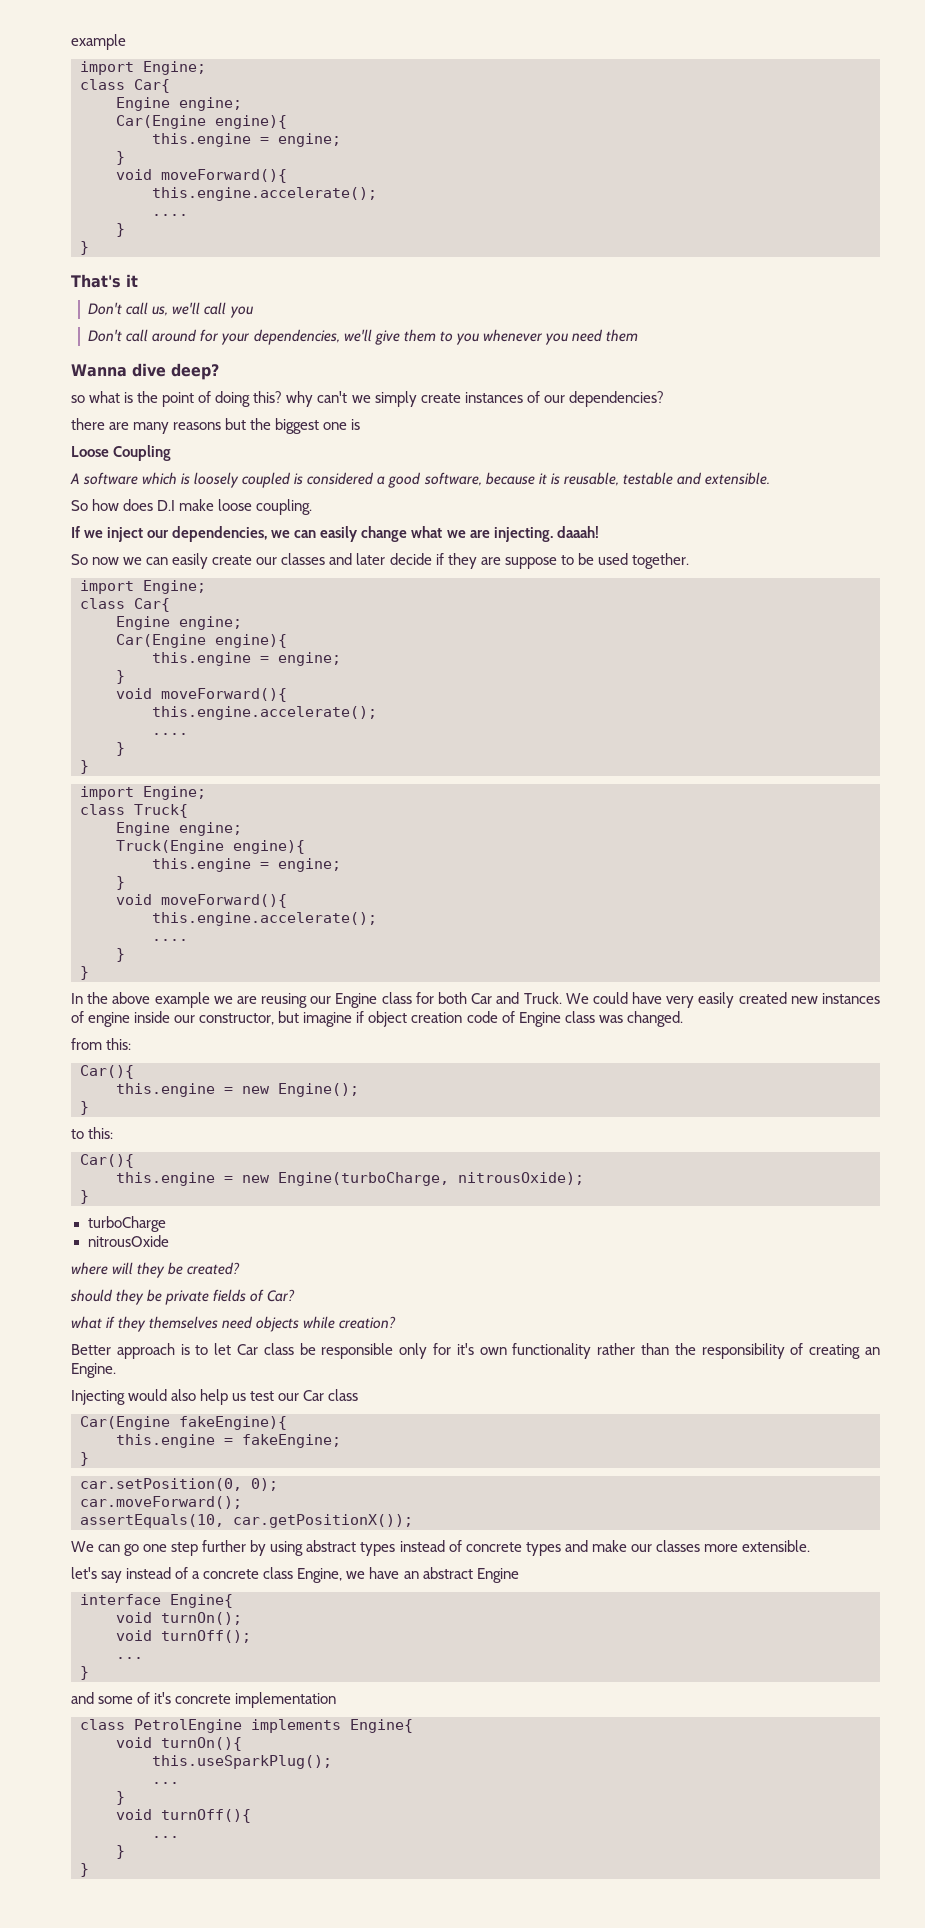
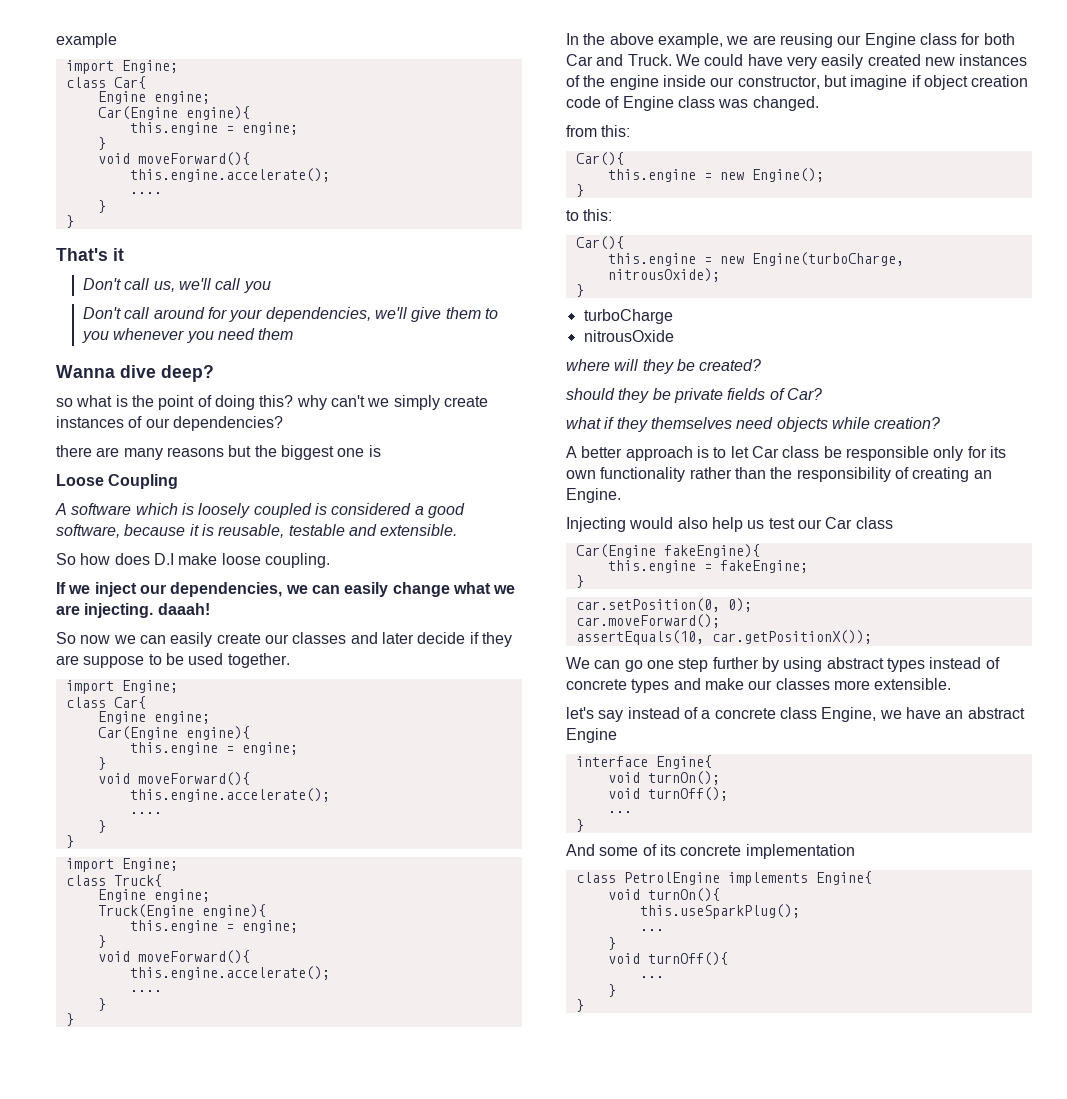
[154,992,210,1008] example -> [657,33,723,48] example,
(84, 1017) none -> [583,75,606,87] the
[71,1344,111,1355] Better -> [566,446,623,458] A better
[456,1343,474,1355] it's -> [989,446,1006,458] its
[71,1692,94,1704] and -> [566,844,595,856] And
[154,1692,172,1704] it's -> [659,844,676,856] its

